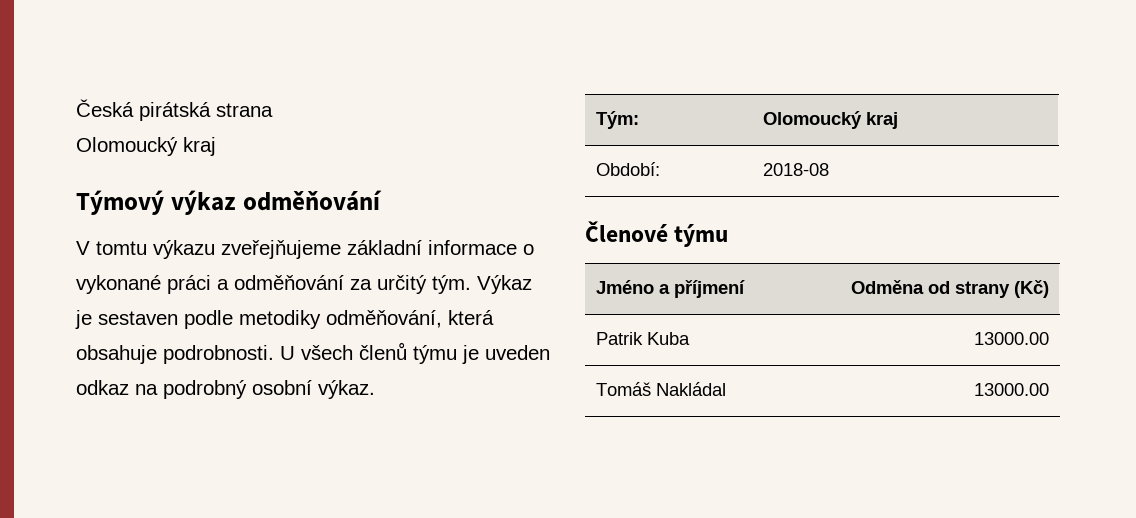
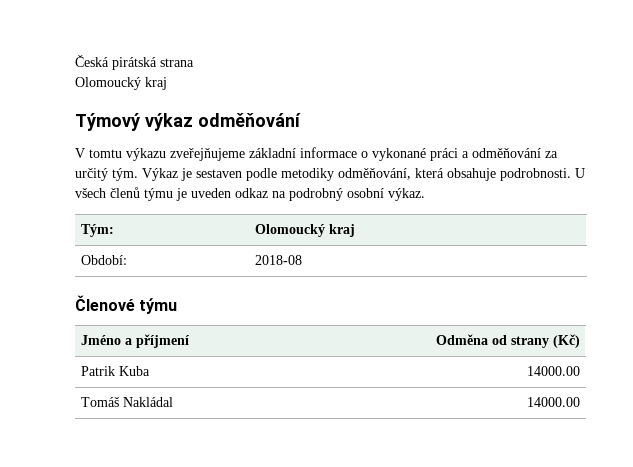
[973,332,1049,345] 13000.00 -> [527,366,581,376] 14000.00
[973,383,1049,396] 13000.00 -> [527,397,581,407] 14000.00

